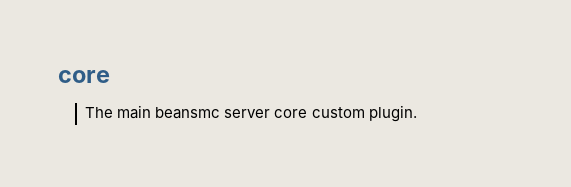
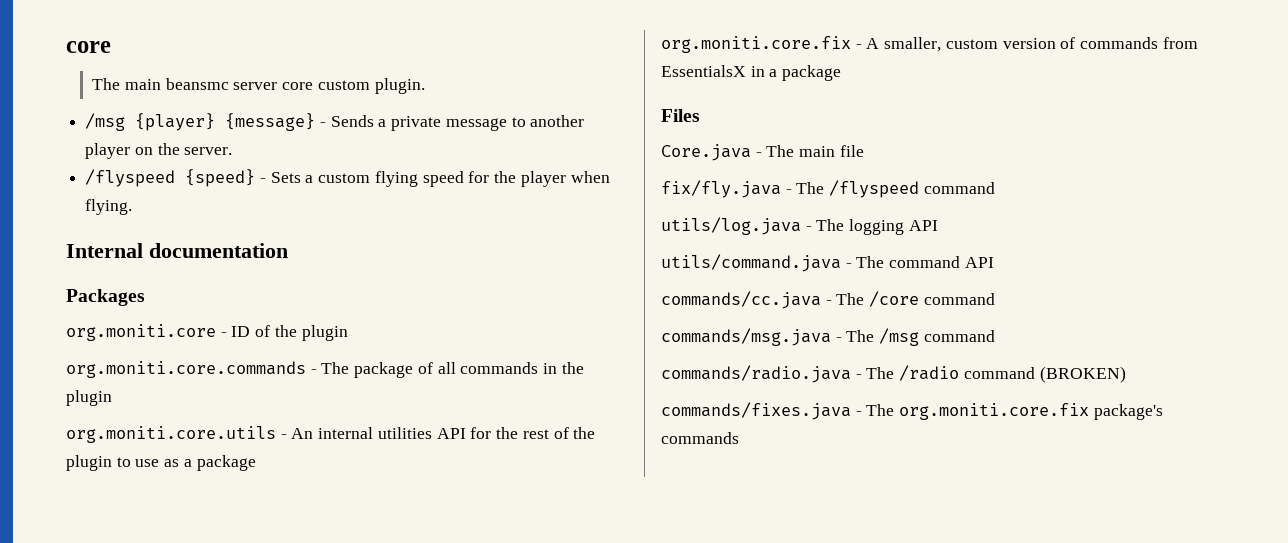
(417, 113) none -> [85,113,585,131] [85,143,233,159] [85,169,610,187] [85,199,133,215] [66,243,288,258] [66,289,145,306] [66,324,348,341] [66,361,584,378] [66,390,112,406] [66,426,596,443] [66,455,256,471] [661,36,1198,53] [661,65,842,81] [661,109,700,122] [661,144,864,161] [661,180,995,198] [661,217,938,235] [661,254,994,272] [661,291,995,309] [661,328,995,346] [661,365,1126,383] [661,402,1163,420] [661,432,739,444] // /msg {player} {message} - Sends a private message to another player on the server. // /flyspeed {speed} - Sets a custom flying speed for the player when flying. // Internal documentation // Packages // org.moniti.core - ID of the plugin // org.moniti.core.commands - The package of all commands in the plugin // org.moniti.core.utils - An internal utilities API for the rest of the plugin to use as a package // org.moniti.core.fix - A smaller, custom version of commands from EssentialsX in a package // Files // Core.java - The main file // fix/fly.java - The /flyspeed command // utils/log.java - The logging API // utils/command.java - The command API // commands/cc.java - The /core command // commands/msg.java - The /msg command // commands/radio.java - The /radio command (BROKEN) // commands/fixes.java - The org.moniti.core.fix package's commands

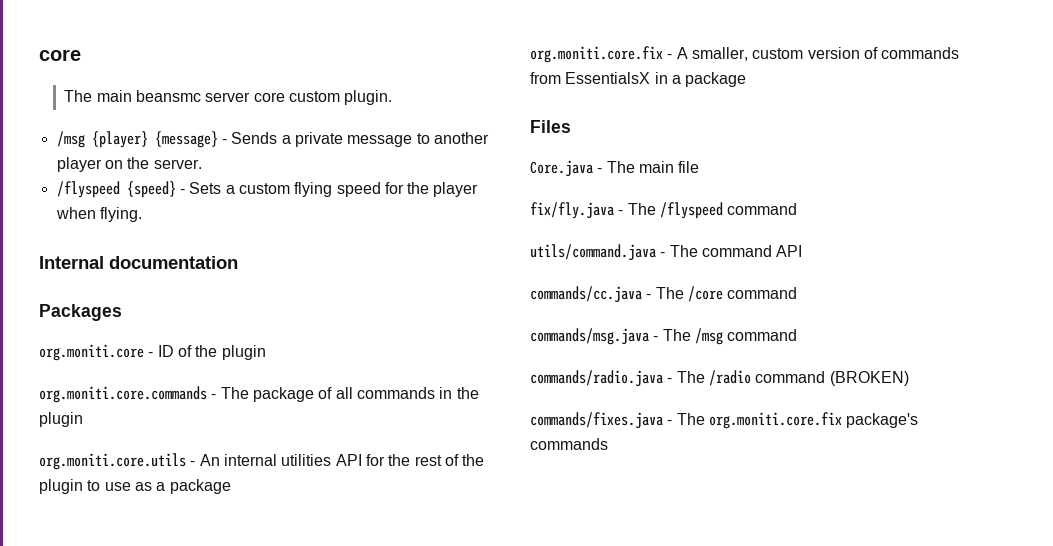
[661,217,938,235] // utils/log.java - The logging API -> (798, 209) none

